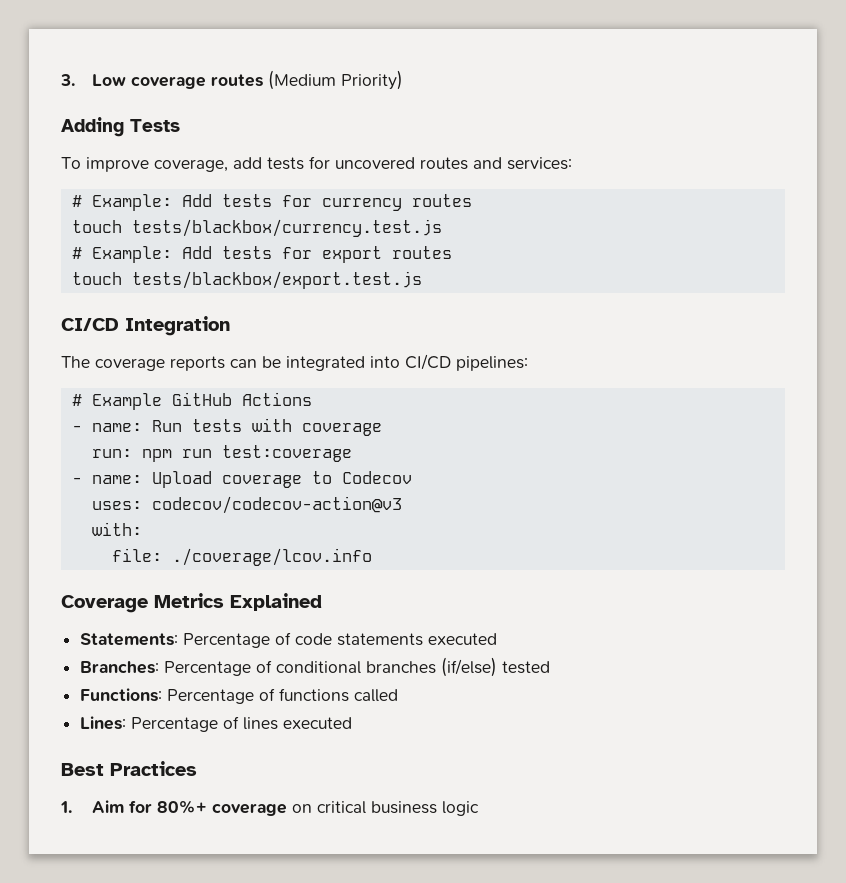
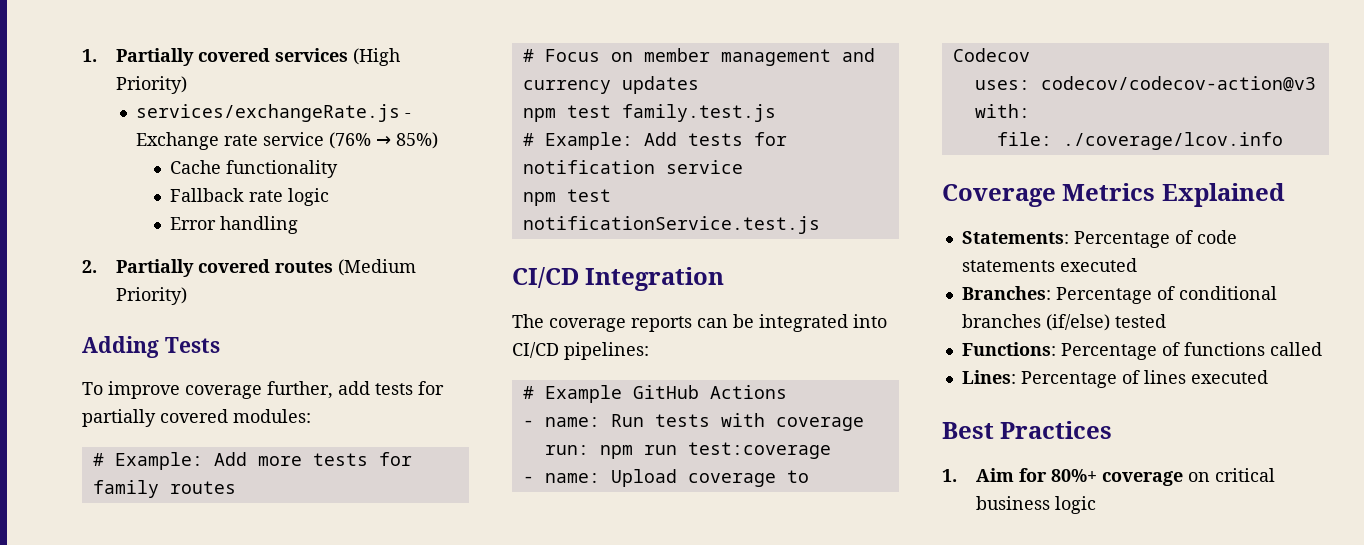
[60,74,207,89] 3. Low coverage -> [82,48,401,66] [116,76,188,94] [135,104,411,122] [135,132,438,150] [169,160,338,178] [169,188,329,206] [169,216,298,234] [82,259,271,277] 1. Partially covered services (High Priority) // services/exchangeRate.js - Exchange rate service (76% → 85%) // Cache functionality // Fallback rate logic // Error handling // 2. Partially covered
[154,159,228,172] coverage, -> [185,381,333,399] coverage further,
[335,157,572,170] [71,194,472,211] [71,219,442,237] [71,246,452,263] [71,271,422,289] uncovered routes and services: // # Example: Add tests for currency routes // touch tests/blackbox/currency.test.js // # Example: Add tests for export routes // touch tests/blackbox/export.test.js -> [82,409,311,427] [92,452,412,470] [92,480,236,498] [522,48,875,66] [522,76,699,94] [522,104,776,122] [522,132,787,150] [522,160,743,174] [522,189,611,206] [522,216,820,234] partially covered modules: // # Example: Add more tests for family routes // # Focus on member management and currency updates // npm test family.test.js // # Example: Add tests for notification service // npm test notificationService.test.js

